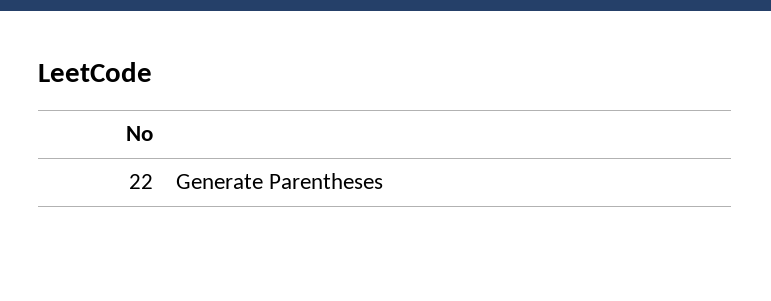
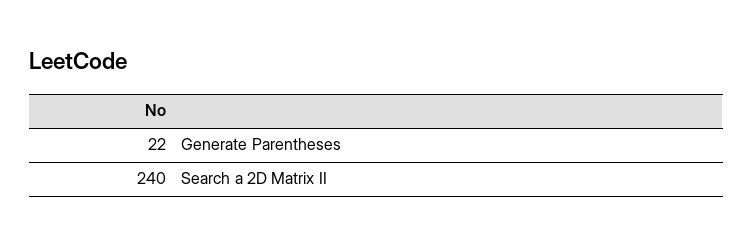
(384, 181) none -> [136,172,166,184] [181,172,327,184] // 240 | Search a 2D Matrix II

